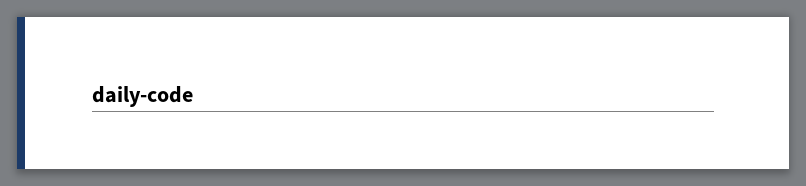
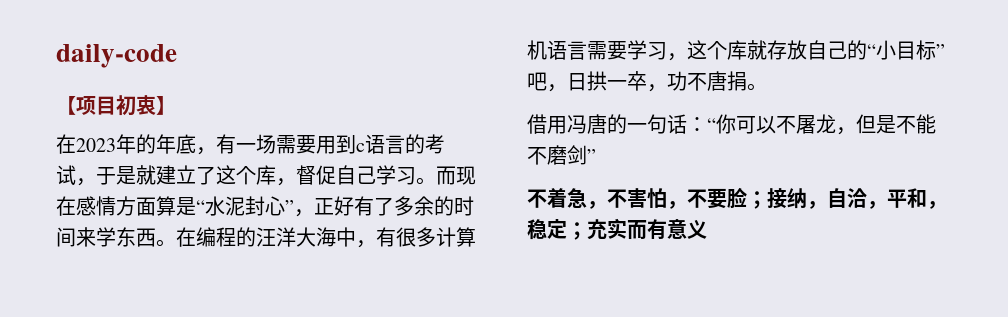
(193, 96) none -> [56,95,176,116] [56,134,445,155] [56,165,476,186] [56,196,474,217] [56,227,476,248] [527,40,945,61] [527,71,767,92] [527,114,936,135] [527,145,596,165] [527,187,947,209] [527,218,707,240] // 【项目初衷】 // 在2023年的年底，有一场需要用到c语言的考试，于是就建立了这个库，督促自己学习。而现在感情方面算是“水泥封心”，正好有了多余的时间来学东西。在编程的汪洋大海中，有很多计算机语言需要学习，这个库就存放自己的“小目标”吧，日拱一卒，功不唐捐。 // 借用冯唐的一句话：“你可以不屠龙，但是不能不磨剑” // 不着急，不害怕，不要脸；接纳，自洽，平和，稳定；充实而有意义

